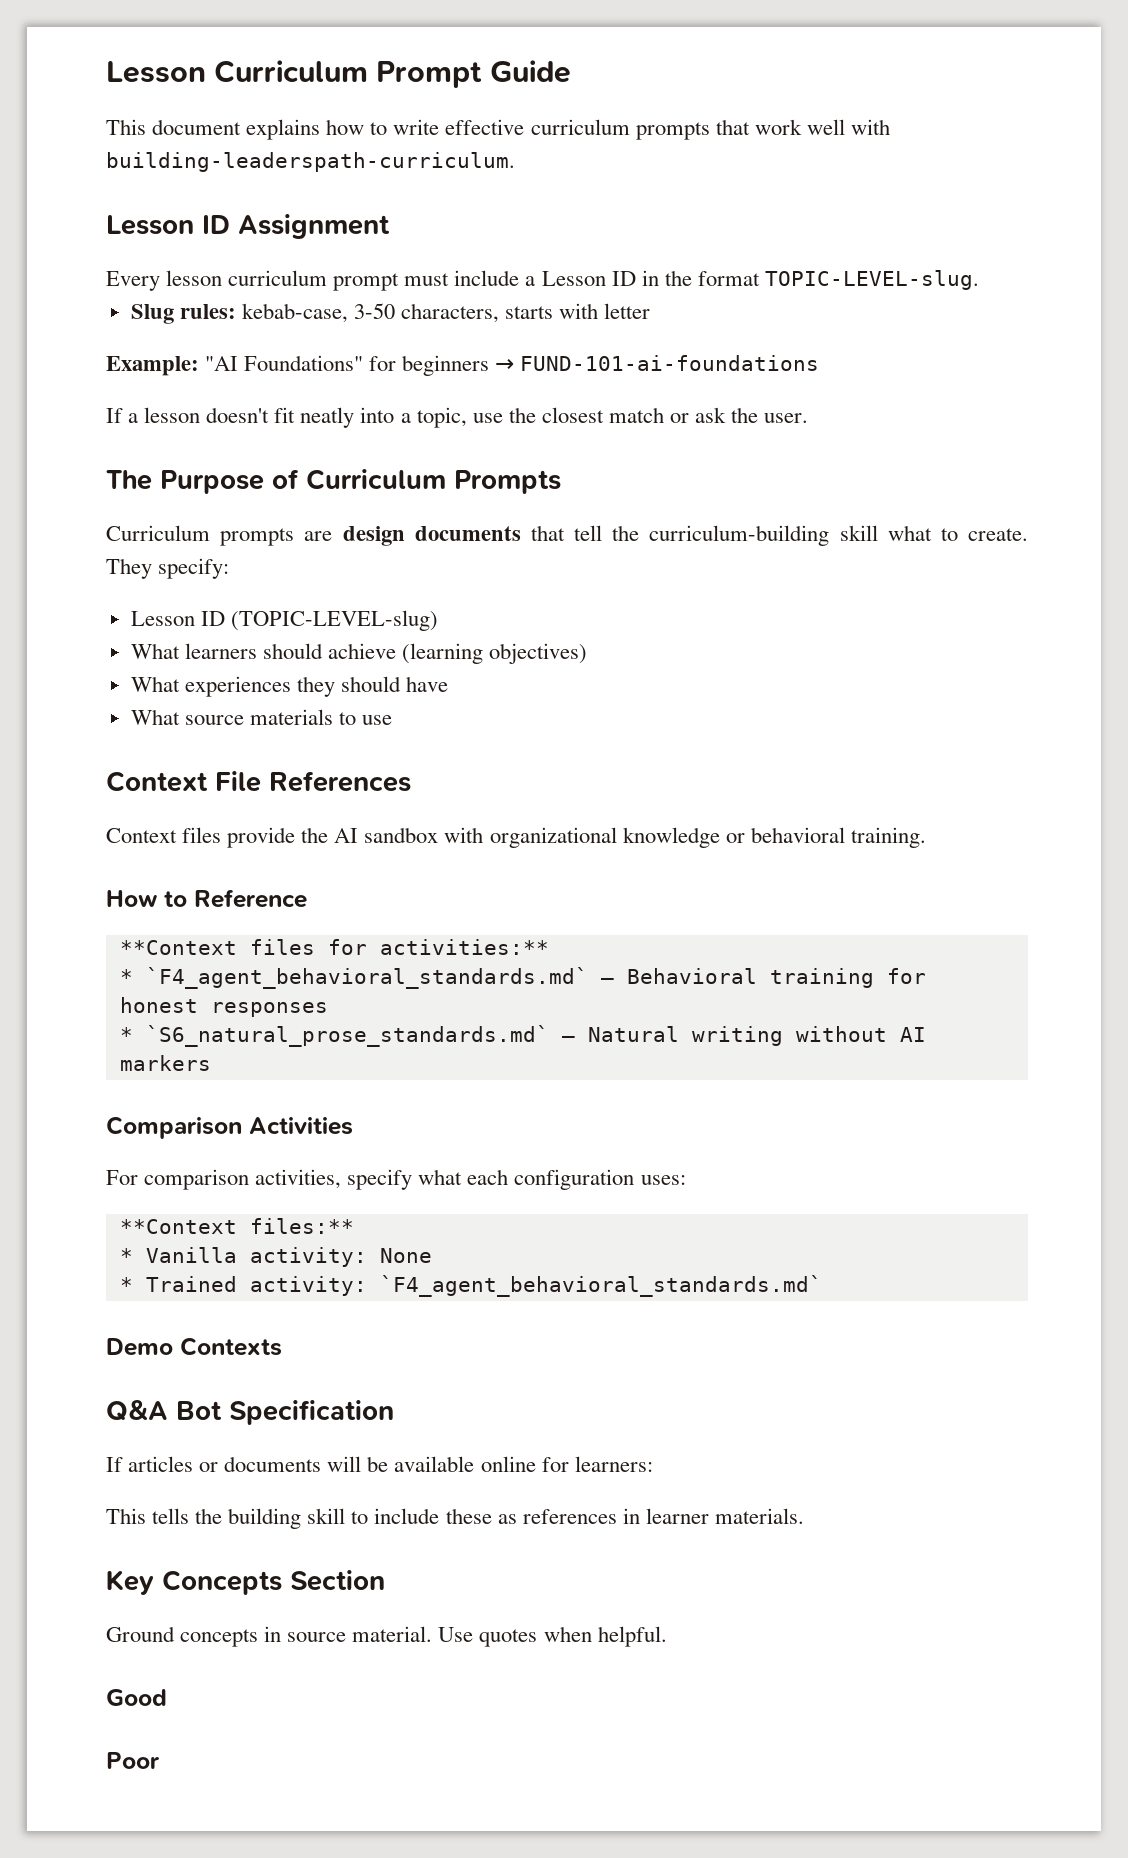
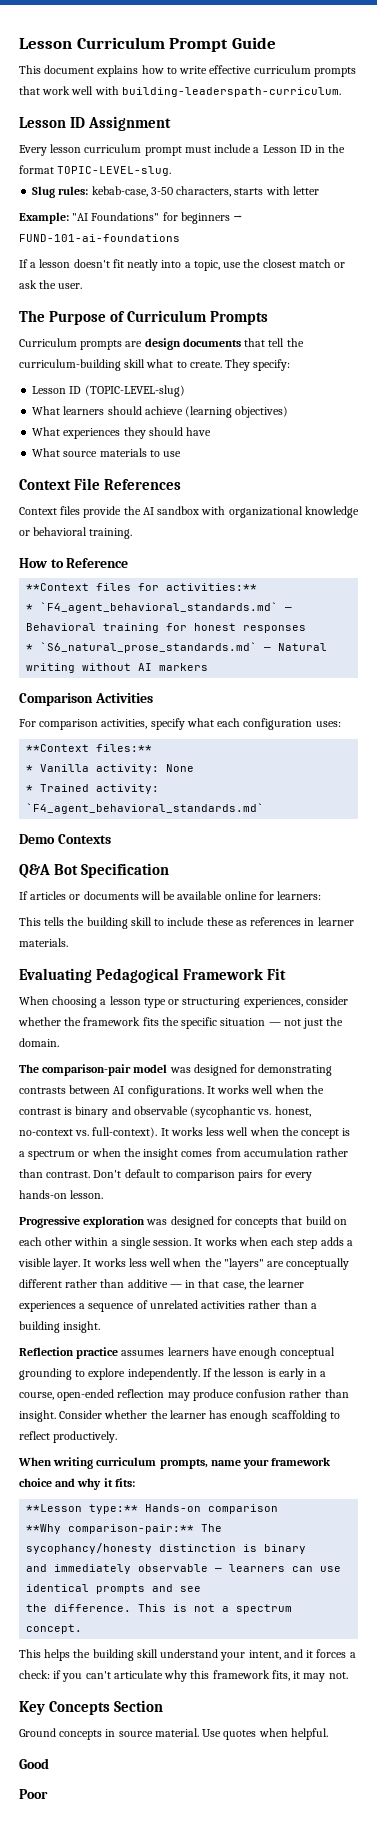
(804, 1516) none -> [19,968,287,983] [19,996,348,1008] [18,1017,344,1029] [19,1038,59,1047] [19,1064,333,1076] [19,1085,324,1097] [19,1106,311,1118] [19,1127,351,1139] [19,1148,349,1160] [19,1169,312,1181] [19,1190,104,1199] [19,1216,347,1228] [19,1237,353,1249] [18,1258,350,1270] [19,1279,305,1290] [19,1300,317,1312] [19,1321,101,1333] [19,1347,336,1359] [19,1368,327,1380] [19,1389,349,1401] [19,1410,340,1422] [19,1431,118,1443] [18,1457,332,1469] [19,1478,135,1490] [26,1504,279,1514] [26,1524,223,1534] [26,1543,307,1554] [26,1564,342,1574] [26,1584,202,1594] [26,1604,293,1614] [26,1624,83,1634] [19,1649,356,1661] [19,1670,348,1682] // Evaluating Pedagogical Framework Fit // When choosing a lesson type or structuring experiences, consider whether the framework fits the specific situation — not just the domain. // The comparison-pair model was designed for demonstrating contrasts between AI configurations. It works well when the contrast is binary and observable (sycophantic vs. honest, no-context vs. full-context). It works less well when the concept is a spectrum or when the insight comes from accumulation rather than contrast. Don't default to comparison pairs for every hands-on lesson. // Progressive exploration was designed for concepts that build on each other within a single session. It works when each step adds a visible layer. It works less well when the "layers" are conceptually different rather than additive — in that case, the learner experiences a sequence of unrelated activities rather than a building insight. // Reflection practice assumes learners have enough conceptual grounding to explore independently. If the lesson is early in a course, open-ended reflection may produce confusion rather than insight. Consider whether the learner has enough scaffolding to reflect productively. // When writing curriculum prompts, name your framework choice and why it fits: // **Lesson type:** Hands-on comparison // **Why comparison-pair:** The sycophancy/honesty distinction is binary // and immediately observable — learners can use identical prompts and see // the difference. This is not a spectrum concept. // This helps the building skill understand your intent, and it forces a check: if you can't articulate why this framework fits, it may not.

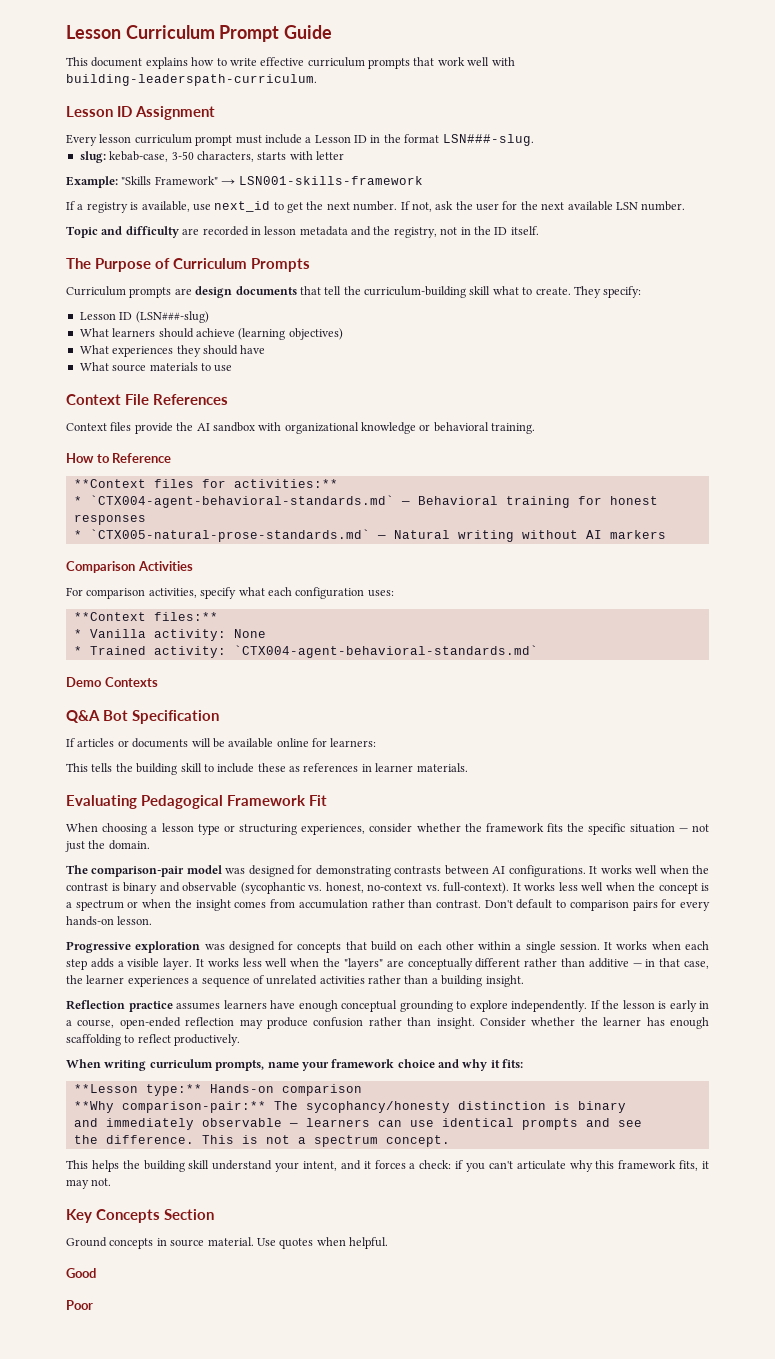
[57,166,172,176] [32,186,89,198] TOPIC-LEVEL-slug. // Slug rules: -> [442,134,534,146] [79,151,106,163] LSN###-slug. // slug:
[72,212,243,224] [19,234,180,242] [19,259,346,271] [19,280,83,289] "AI Foundations" for beginners → FUND-101-ai-foundations // If a lesson doesn't fit neatly into a topic, use the closest match or ask the user. -> [121,176,423,185] [66,201,686,213] [66,226,539,238] "Skills Framework" → LSN001-skills-framework // If a registry is available, use next_id to get the next number. If not, ask the user for the next available LSN number. // Topic and difficulty are recorded in lesson metadata and the registry, not in the ID itself.
[84,385,185,397] (TOPIC-LEVEL-slug) -> [135,311,209,323] (LSN###-slug)
[40,602,279,613] `F4_agent_behavioral_standards.md` -> [89,495,394,508] `CTX004-agent-behavioral-standards.md`
[40,642,258,653] `S6_natural_prose_standards.md` -> [89,529,370,542] `CTX005-natural-prose-standards.md`
[26,803,265,814] `F4_agent_behavioral_standards.md` -> [233,645,538,658] `CTX004-agent-behavioral-standards.md`

